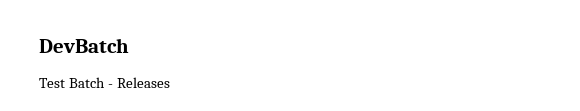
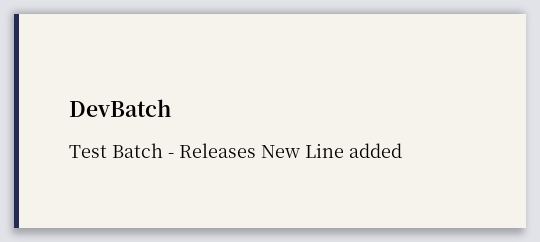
(170, 82) none -> [261,143,402,158] New Line added

